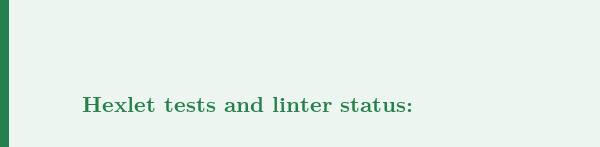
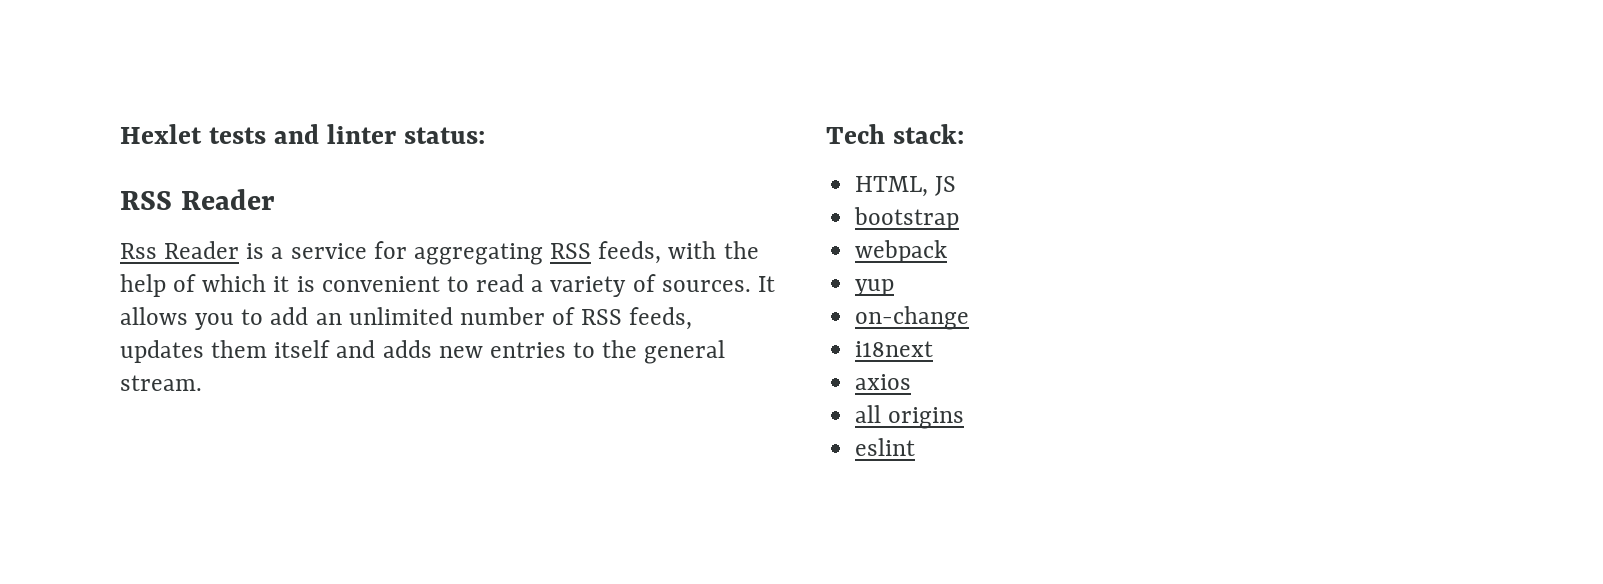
(413, 105) none -> [120,189,275,210] [120,241,759,265] [120,274,775,297] [120,307,693,330] [120,340,726,364] [120,375,202,391] [826,124,964,144] [855,176,957,197] [854,207,960,230] [855,240,948,263] [855,279,895,296] [855,306,970,330] [855,341,934,357] [855,374,912,390] [855,405,965,429] [855,438,916,456] // RSS Reader // Rss Reader is a service for aggregating RSS feeds, with the help of which it is convenient to read a variety of sources. It allows you to add an unlimited number of RSS feeds, updates them itself and adds new entries to the general stream. // Tech stack: // HTML, JS // bootstrap // webpack // yup // on-change // i18next // axios // all origins // eslint

